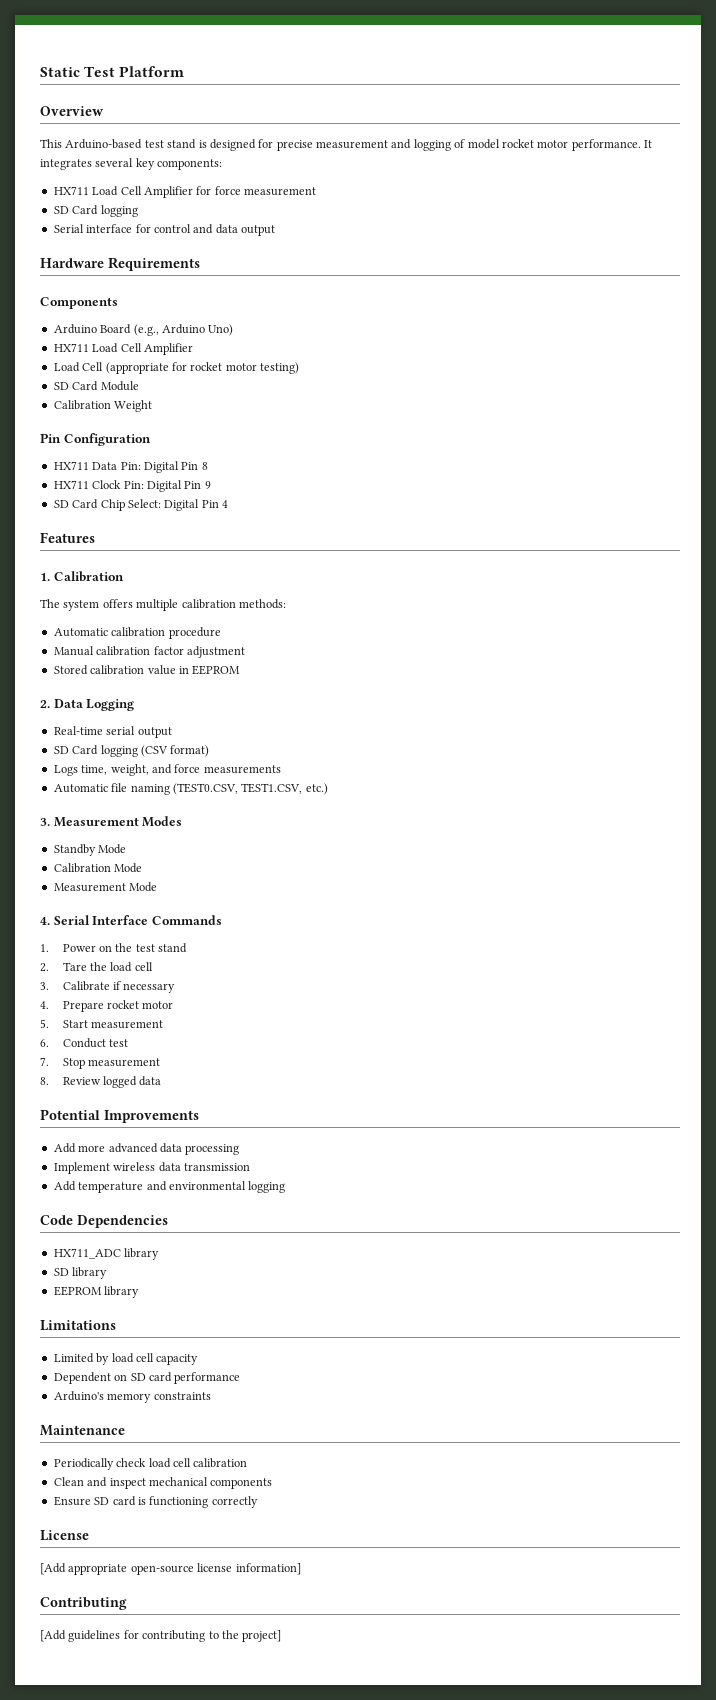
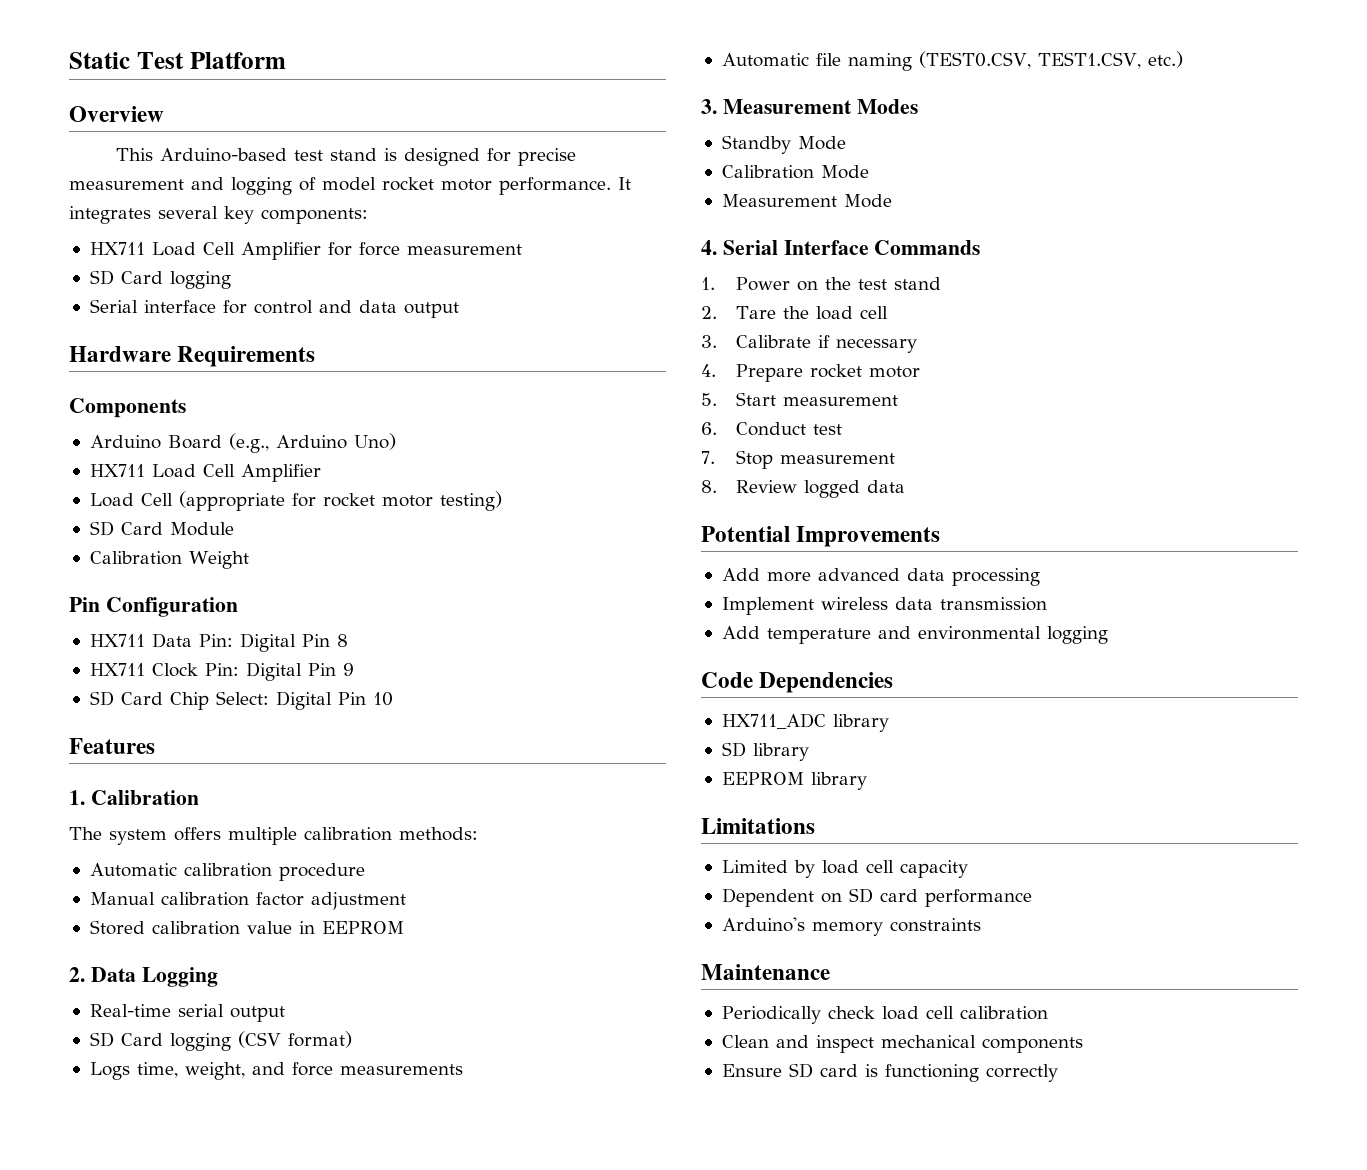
[222,500,228,508] 4 -> [372,692,393,706] 10
[40,1530,89,1541] [40,1563,301,1575] [40,1597,127,1610] [40,1630,282,1642] // License // [Add appropriate open-source license information] // Contributing // [Add guidelines for contributing to the project] -> (1058, 1073) none

